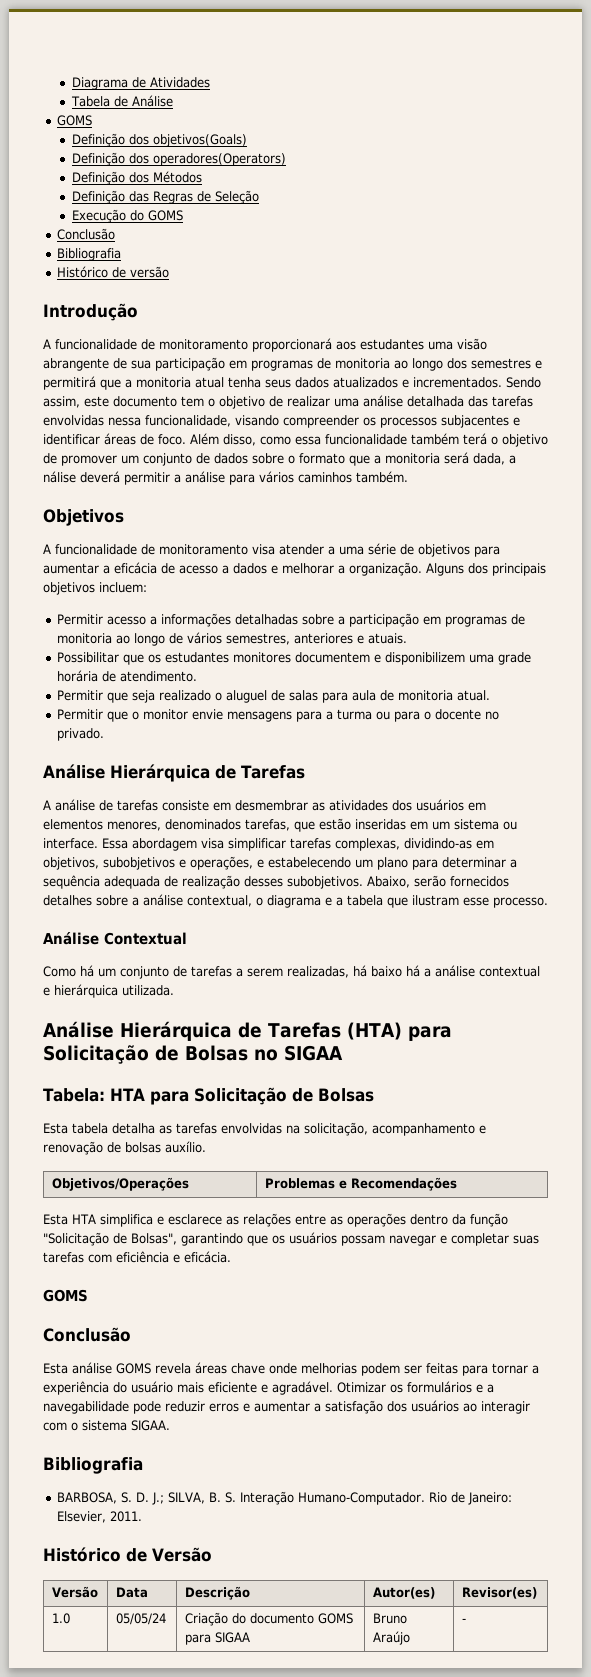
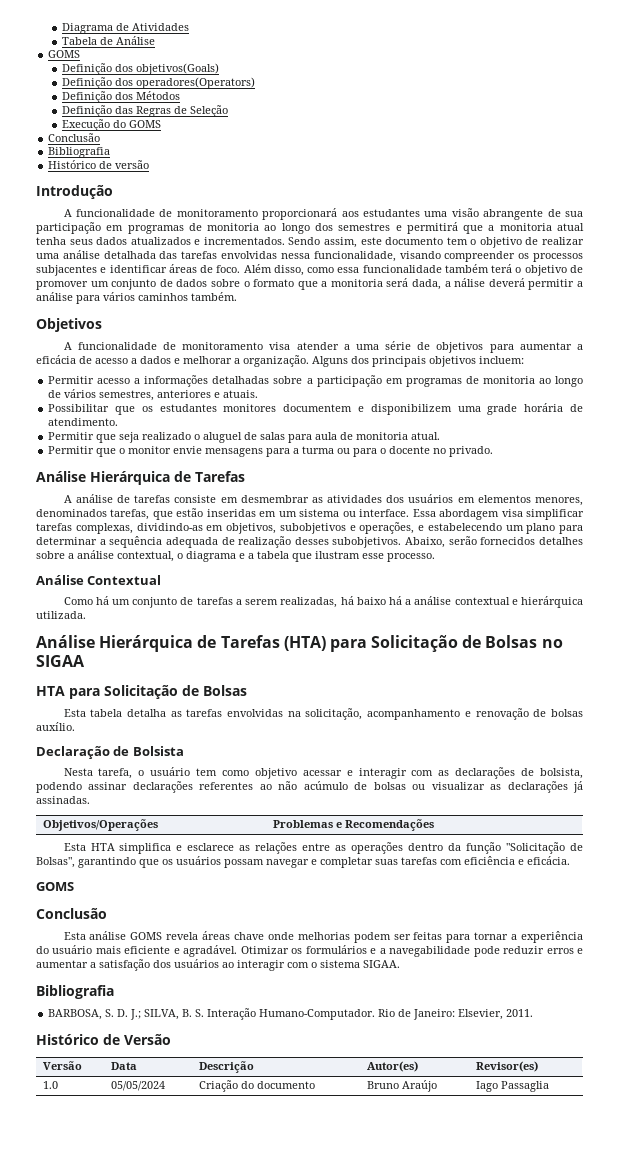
[43,1088,105,1102] Tabela: -> (85, 661) none
(206, 1147) none -> [36,746,184,759] [63,767,584,779] [36,781,583,793] [36,796,90,804] // Declaração de Bolsista // Nesta tarefa, o usuário tem como objetivo acessar e interagir com as declarações de bolsista, podendo assinar declarações referentes ao não acúmulo de bolsas ou visualizar as declarações já assinadas.
[115,1613,166,1625] 05/05/24 -> [111,1081,166,1091] 05/05/2024
[317,1613,353,1624] [184,1632,250,1645] GOMS para SIGAA -> (316, 1085) none
[461,1618,466,1623] - -> [476,1081,550,1092] Iago Passaglia

